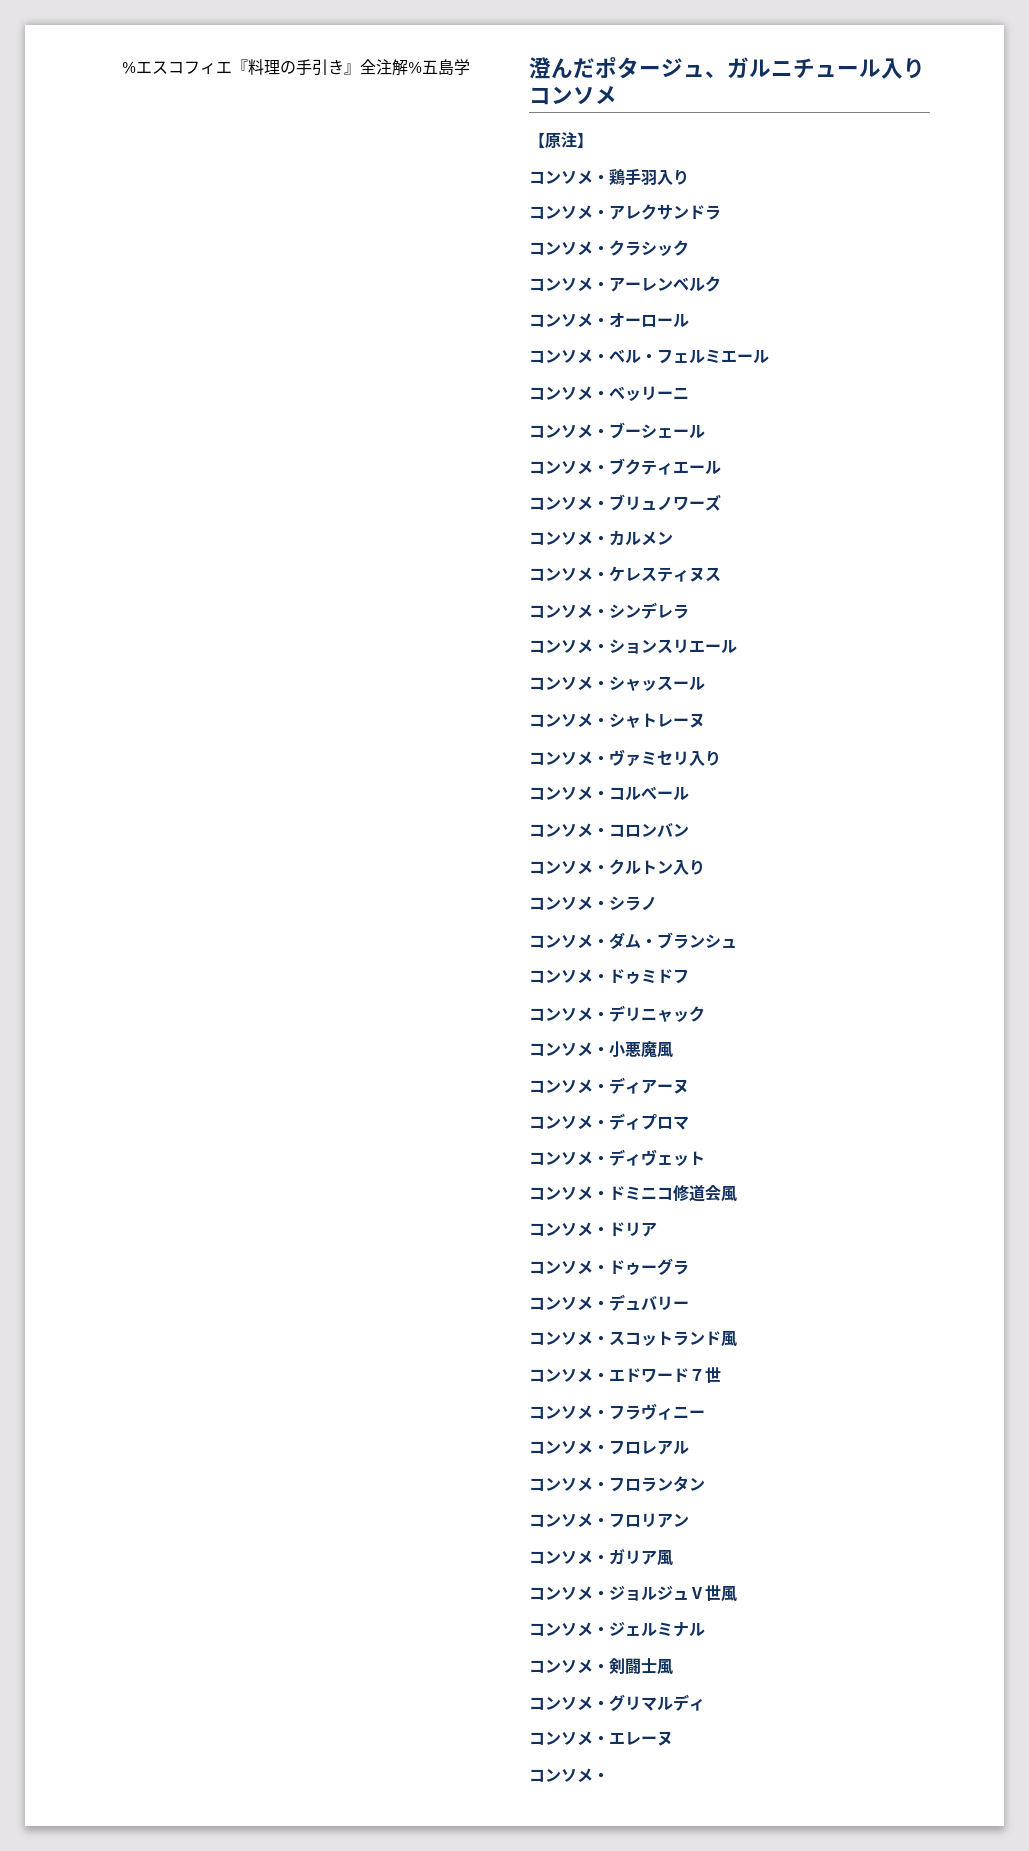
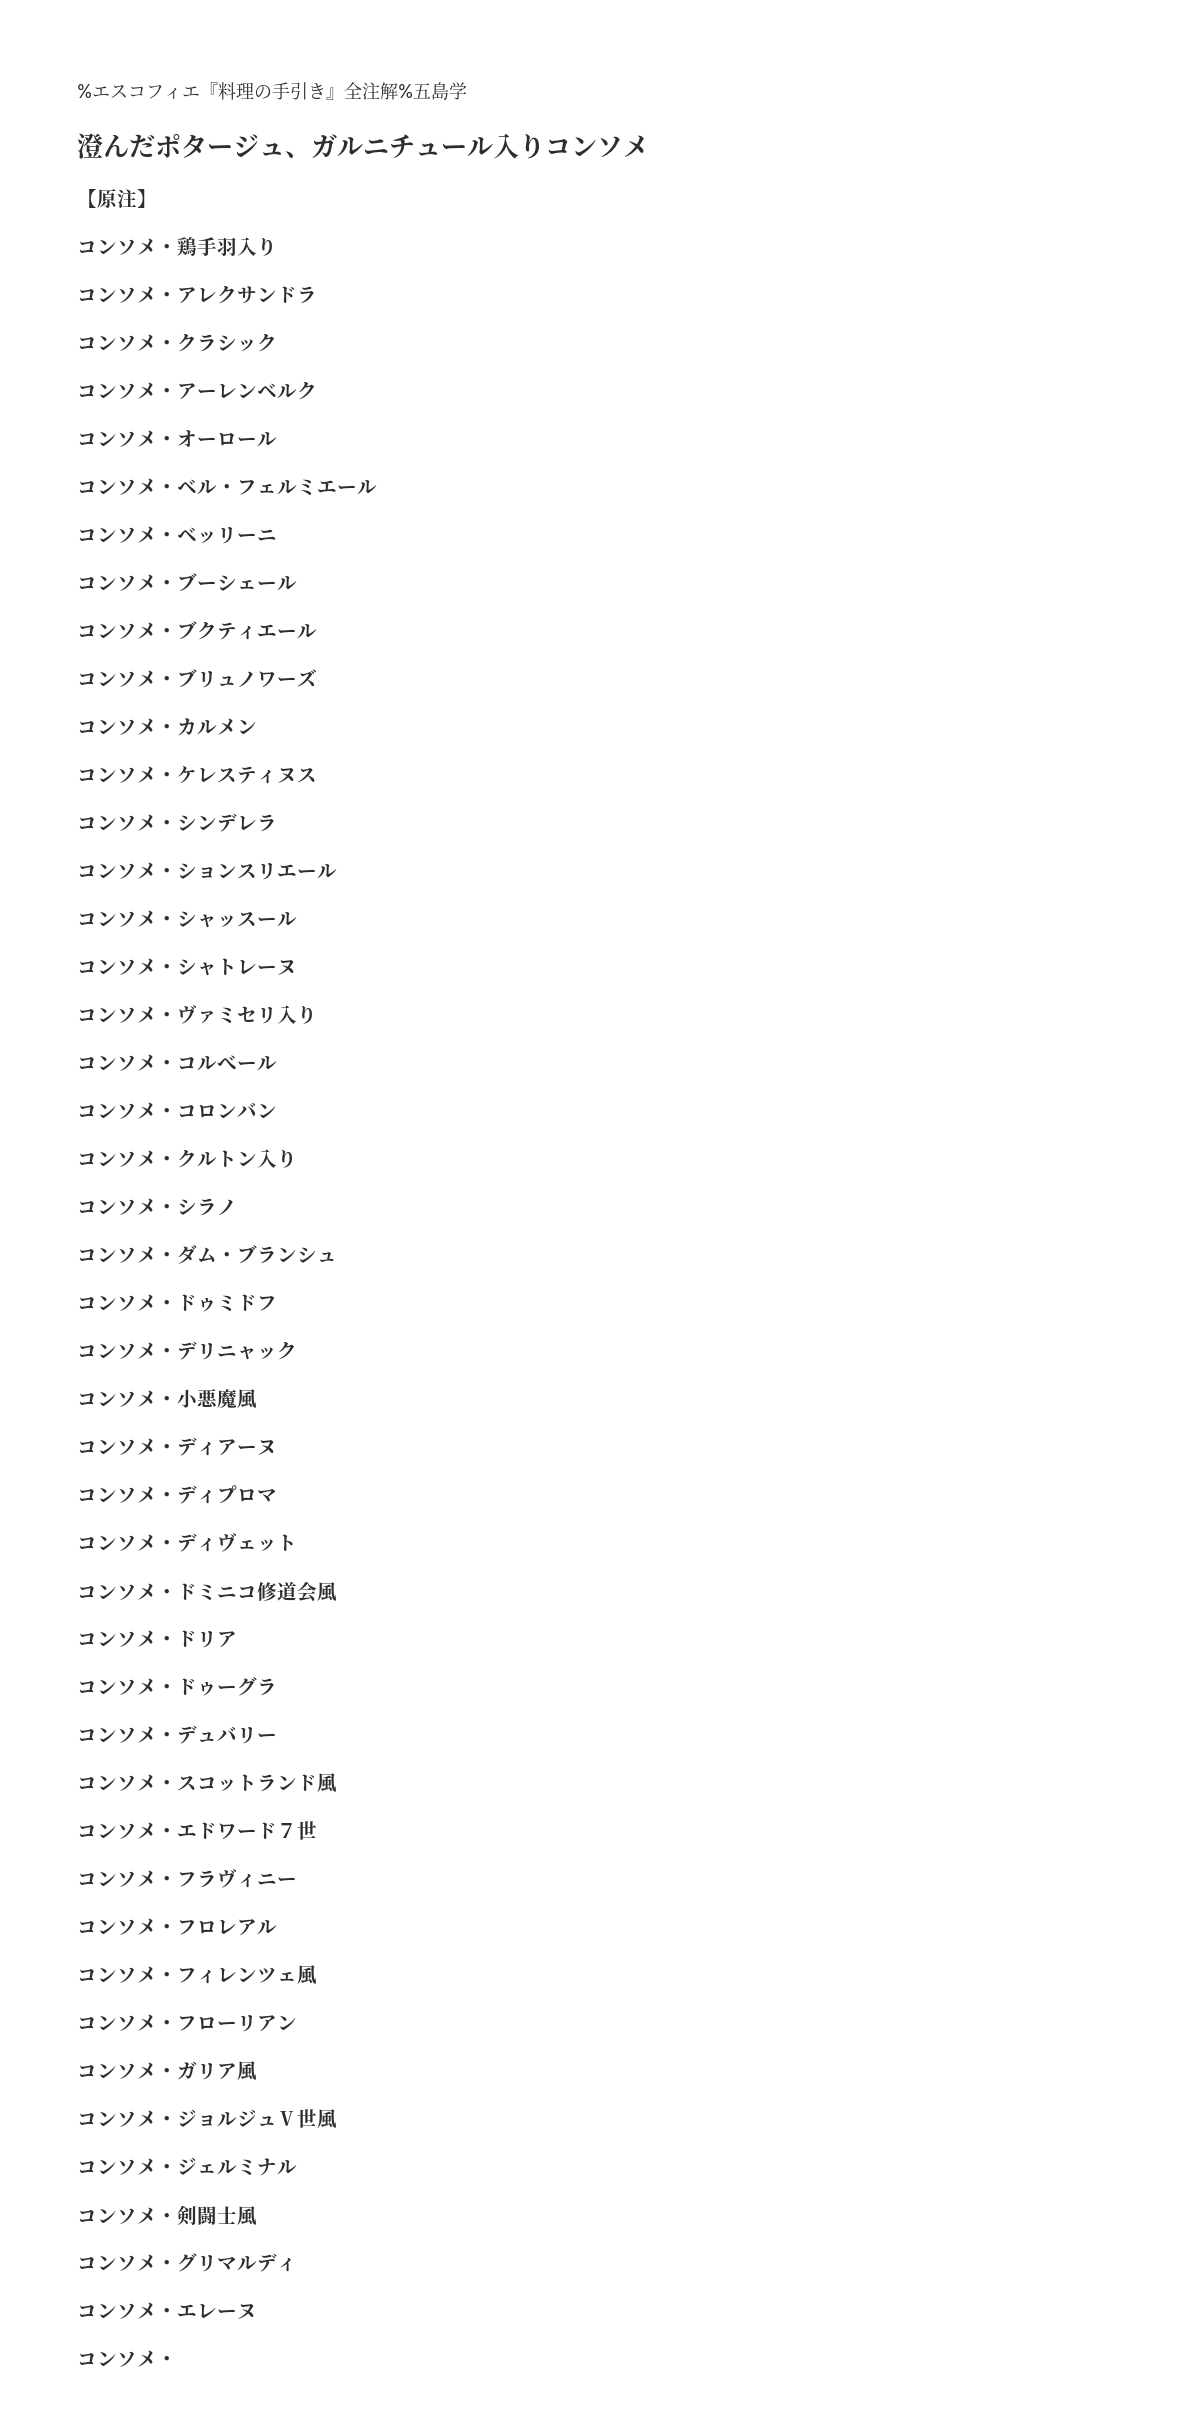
[625,1476,705,1492] [529,1513,641,1528] ロランタン // コンソメ・フロ -> [197,1965,317,1985] [77,2014,237,2031] ィレンツェ風 // コンソメ・フロー

